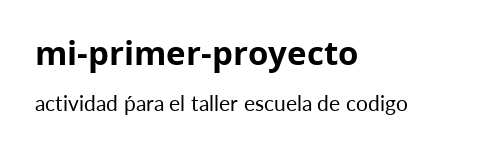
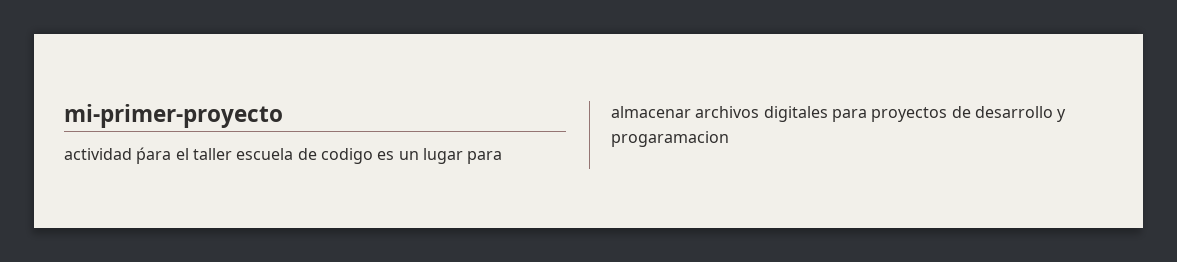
(409, 105) none -> [377,148,503,164] [611,106,1067,122] [611,131,729,147] es un lugar para almacenar archivos digitales para proyectos de desarrollo y progaramacion

